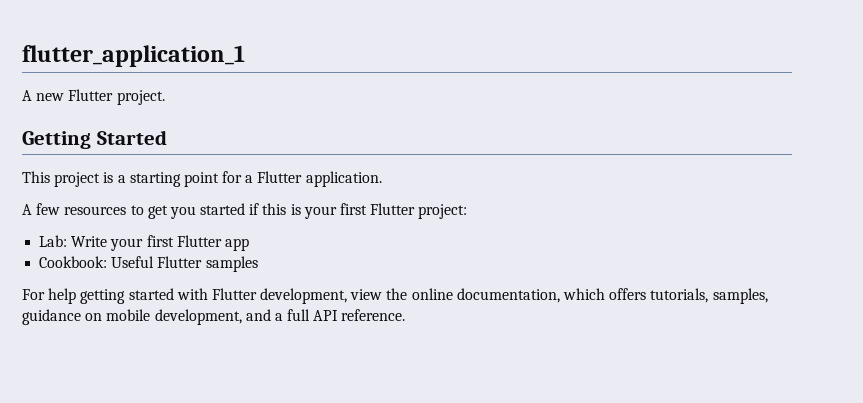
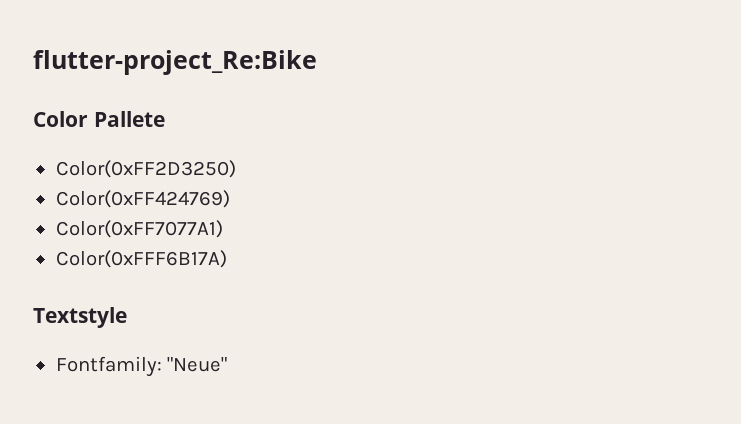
[22,45,245,67] [22,89,165,105] [22,130,167,149] [22,171,382,187] [22,203,468,219] [39,235,249,251] [39,256,258,272] [22,288,768,304] [22,309,406,325] flutter_application_1 // A new Flutter project. // Getting Started // This project is a starting point for a Flutter application. // A few resources to get you started if this is your first Flutter project: // Lab: Write your first Flutter app // Cookbook: Useful Flutter samples // For help getting started with Flutter development, view the online documentation, which offers tutorials, samples, guidance on mobile development, and a full API reference. -> [33,50,317,75] [33,111,165,127] [55,160,236,178] [55,190,230,208] [55,220,223,238] [55,250,227,268] [33,307,127,328] [55,356,228,377] flutter-project_Re:Bike // Color Pallete // Color(0xFF2D3250) // Color(0xFF424769) // Color(0xFF7077A1) // Color(0xFFF6B17A) // Textstyle // Fontfamily: "Neue"

